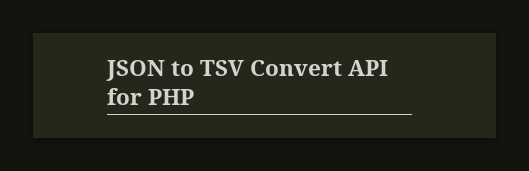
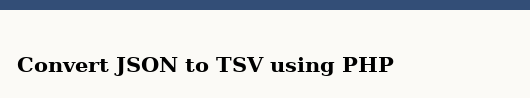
(106, 70) none -> [17,57,109,72] Convert
[250,60,389,76] [107,88,142,105] Convert API for -> [270,57,335,76] using

